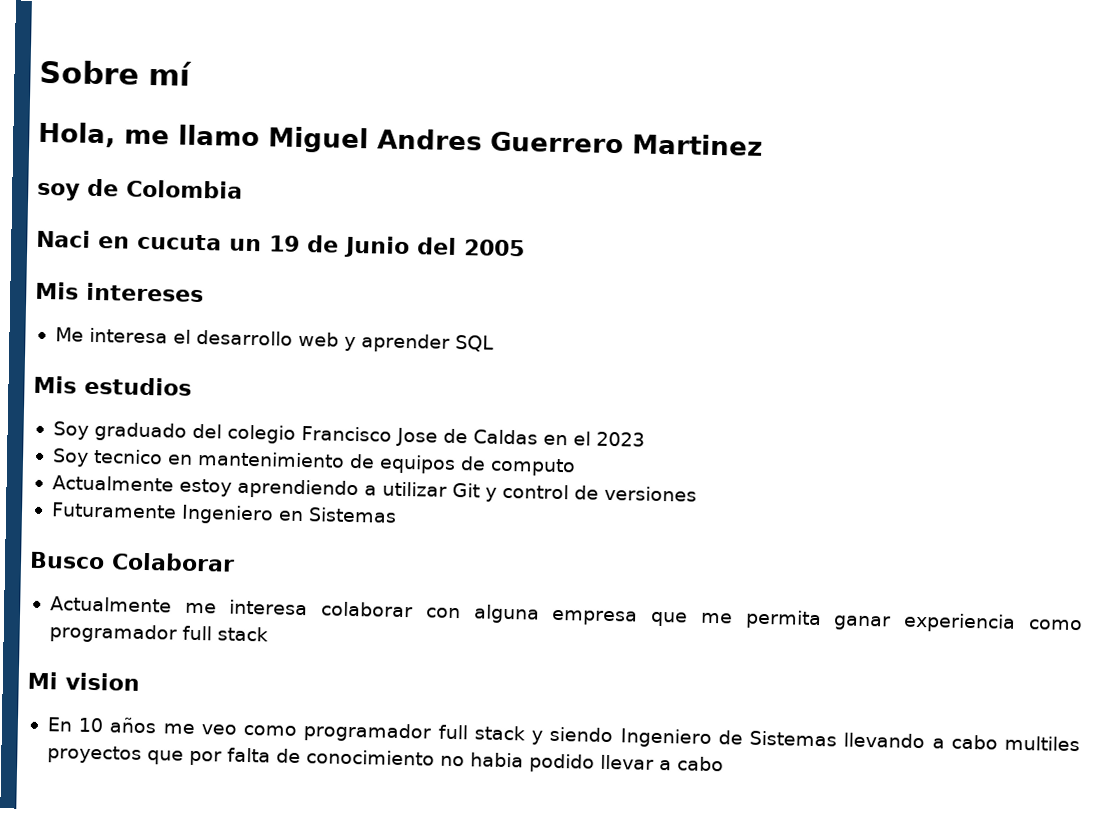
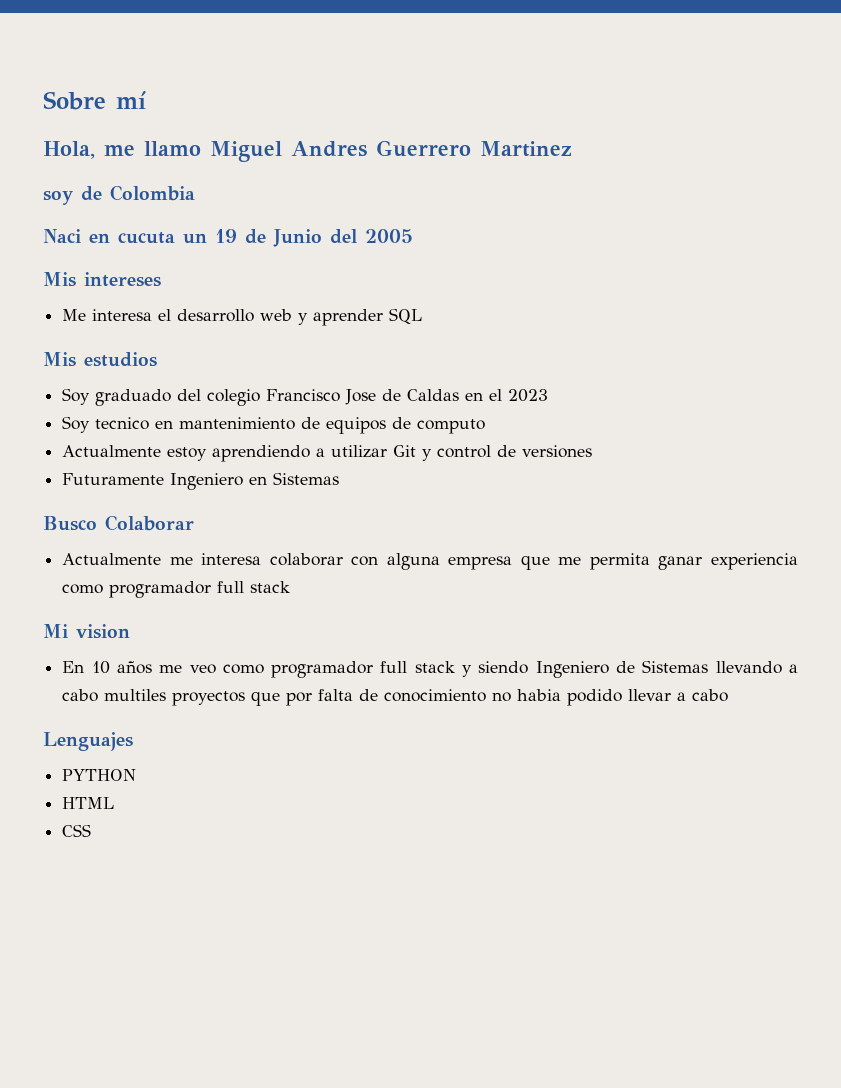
(724, 764) none -> [43,732,133,751] [62,769,137,781] [62,797,115,809] [62,824,92,837] // Lenguajes // PYTHON // HTML // CSS

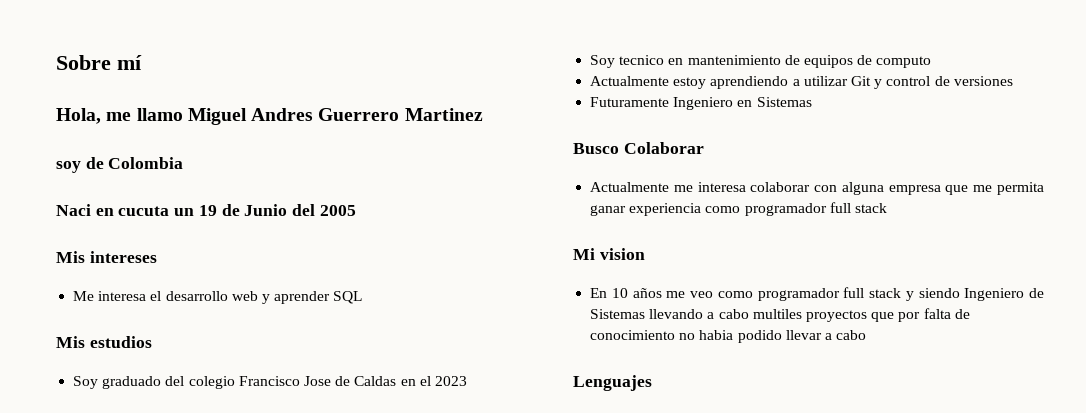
[62,769,137,781] [62,797,115,809] [62,824,92,837] // PYTHON // HTML // CSS -> (652, 383) none

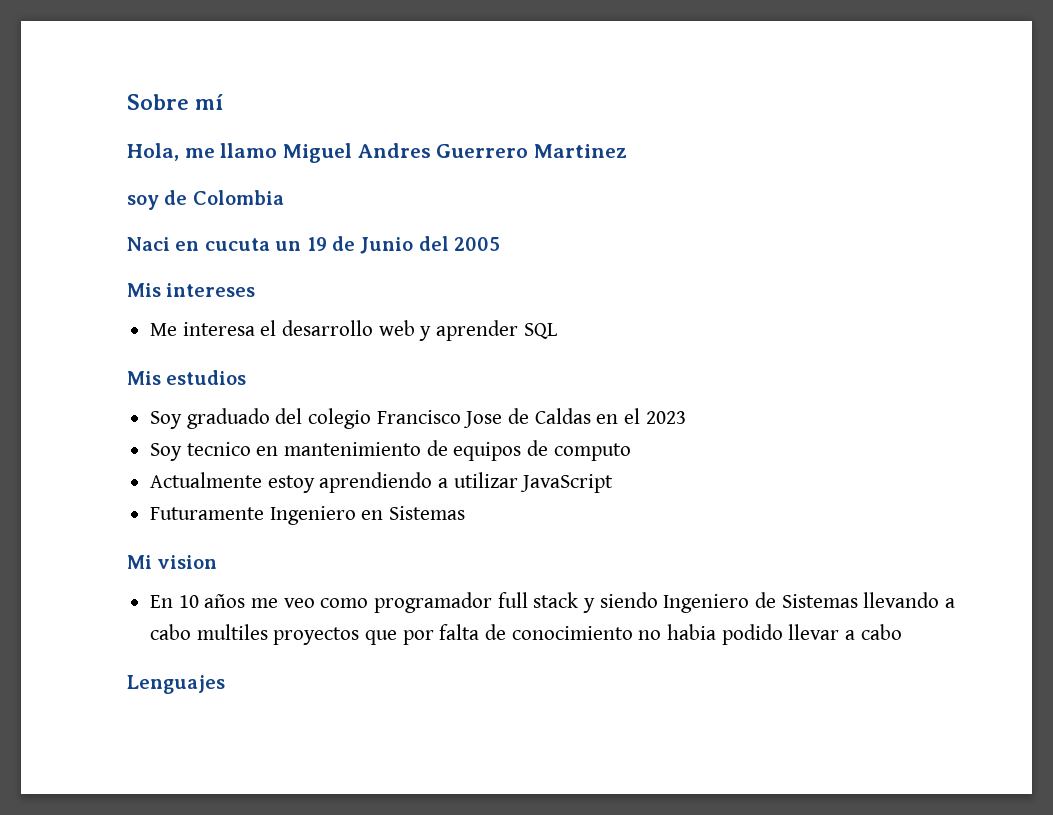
[850,76,1013,89] Git y control de versiones -> [520,474,614,493] JavaScript
[573,142,704,154] [590,182,1044,195] [590,202,887,216] // Busco Colaborar // Actualmente me interesa colaborar con alguna empresa que me permita ganar experiencia como programador full stack -> (466, 513) none

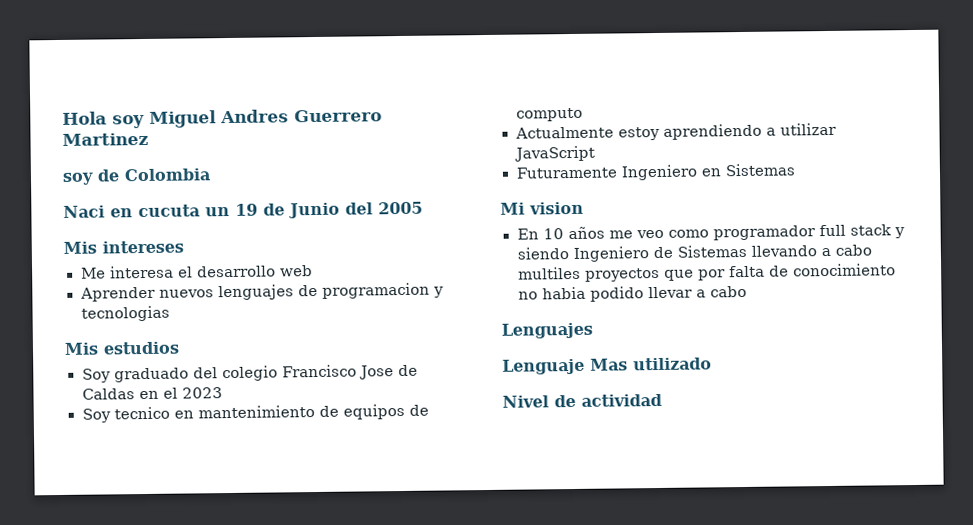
[127,94,223,110] [127,143,278,161] Sobre mí // Hola, me llamo -> [62,111,145,129] Hola soy
[419,320,557,341] y aprender SQL -> [79,282,444,302] [80,305,170,322] // Aprender nuevos lenguajes de programacion y tecnologias
(225, 684) none -> [502,357,712,375] [502,393,662,408] // Lenguaje Mas utilizado // Nivel de actividad

